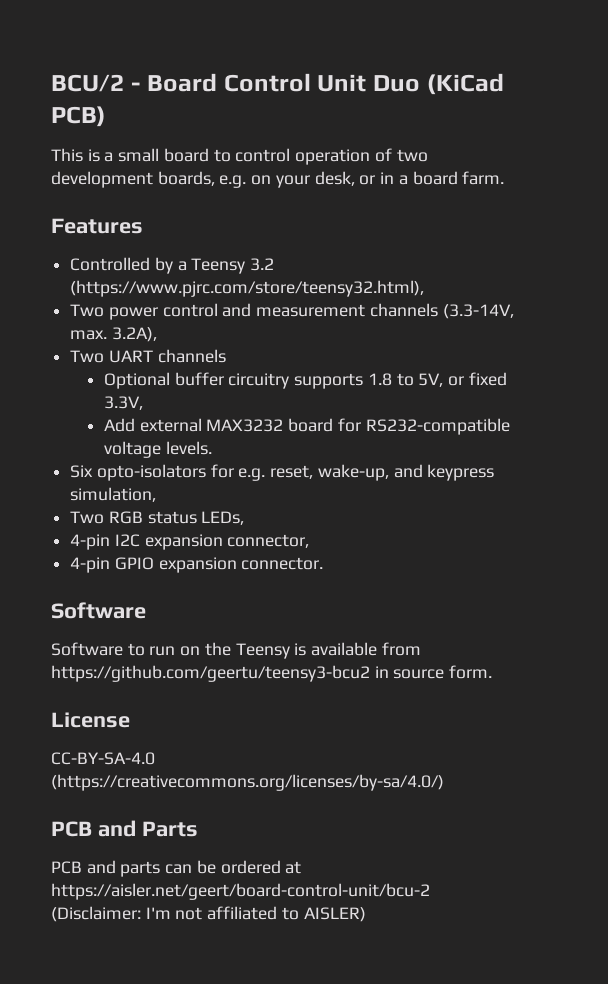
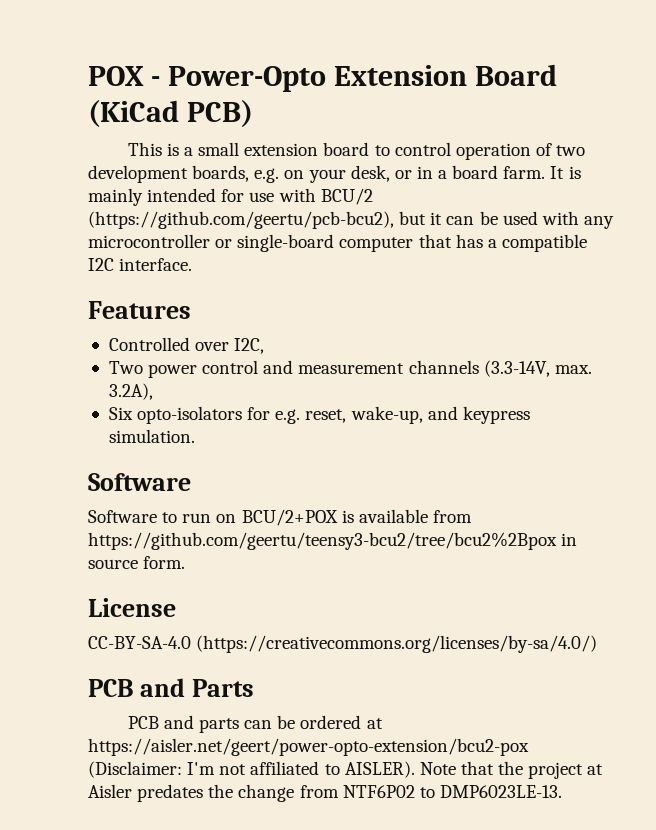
[51,73,421,92] BCU/2 - Board Control Unit Duo -> [88,64,557,92] POX - Power-Opto Extension Board
(160, 155) none -> [244,143,319,156] extension
[51,218,143,234] [70,257,275,274] [70,280,425,297] // Features // Controlled by a Teensy 3.2 (https://www.pjrc.com/store/teensy32.html), -> [550,166,581,179] [88,188,373,206] [88,211,614,229] [88,234,587,252] [88,258,193,271] [88,301,191,319] [108,337,265,354] It is mainly intended for use with BCU/2 (https://github.com/geertu/pcb-bcu2), but it can be used with any microcontroller or single-board computer that has a compatible I2C interface. // Features // Controlled over I2C,
[70,349,226,363] [103,372,507,389] [103,396,143,410] [103,418,510,435] [103,441,212,458] // Two UART channels // Optional buffer circuitry supports 1.8 to 5V, or fixed 3.3V, // Add external MAX3232 board for RS232-compatible voltage levels. -> (153, 391) none
[70,487,157,502] [70,511,245,525] [70,534,310,550] [70,557,324,573] simulation, // Two RGB status LEDs, // 4-pin I2C expansion connector, // 4-pin GPIO expansion connector. -> [108,429,195,443] simulation.
[204,642,290,659] the Teensy -> [241,509,338,526] BCU/2+POX
[51,665,370,682] https://github.com/geertu/teensy3-bcu2 -> [88,532,557,550] https://github.com/geertu/teensy3-bcu2/tree/bcu2%2Bpox
[51,883,430,900] https://aisler.net/geert/board-control-unit/bcu-2 -> [88,738,529,756] https://aisler.net/geert/power-opto-extension/bcu2-pox
[303,907,366,922] AISLER) -> [344,761,604,779] [88,784,562,802] AISLER). Note that the project at Aisler predates the change from NTF6P02 to DMP6023LE-13.

